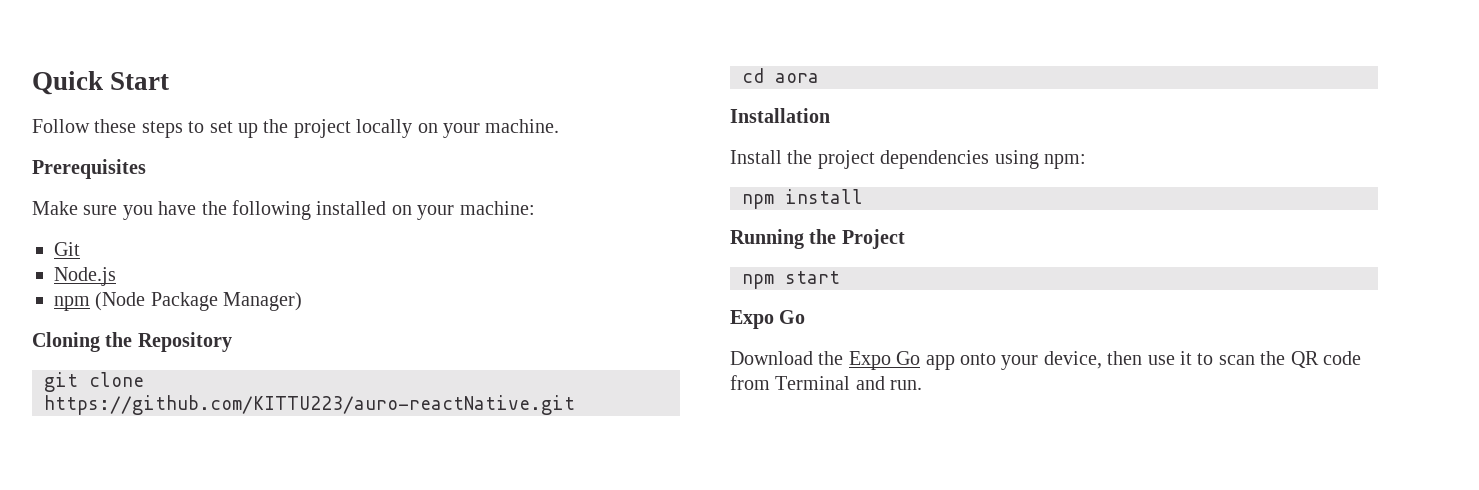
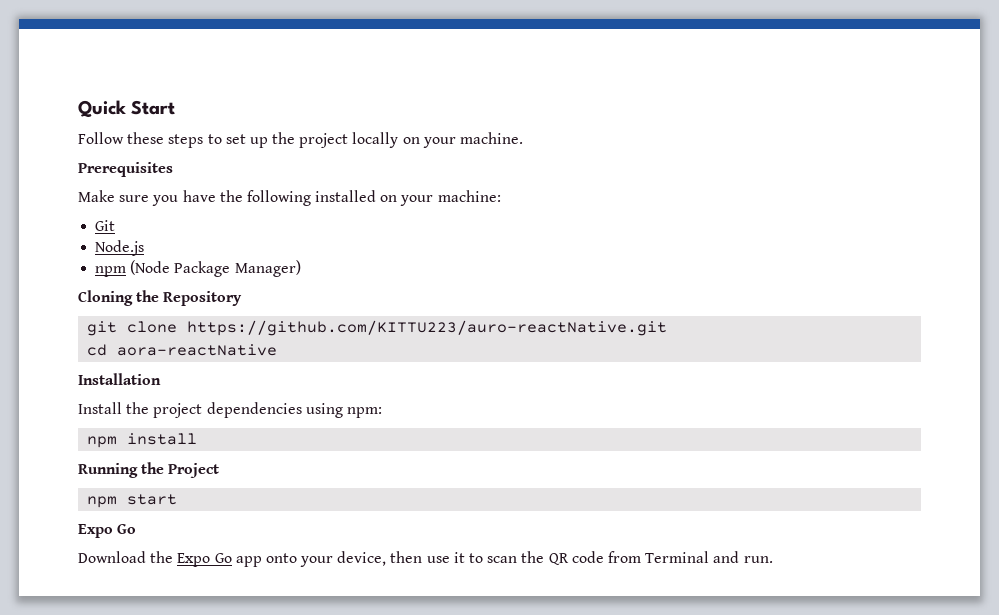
[775,73,819,83] aora -> [117,344,278,356] aora-reactNative

